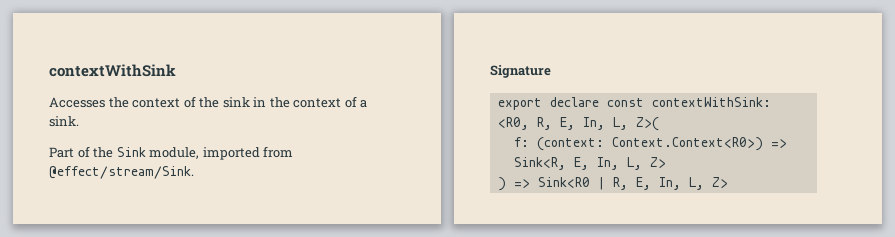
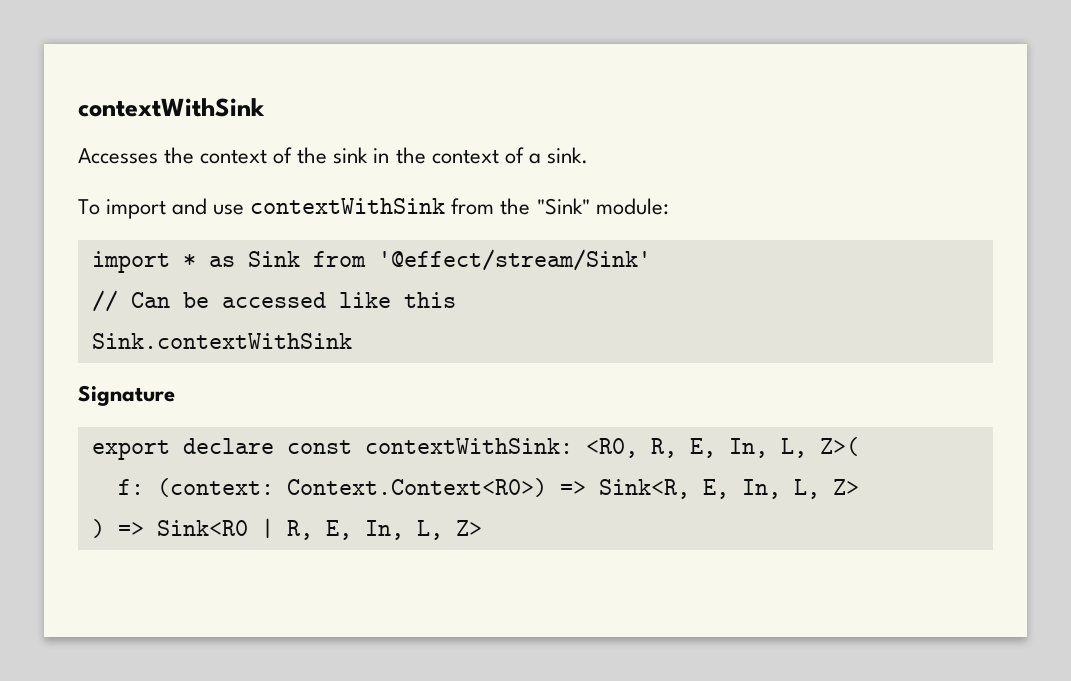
[49,146,294,160] [49,166,194,179] Part of the Sink module, imported from @effect/stream/Sink. -> [78,198,669,219] [91,249,651,273] [91,290,456,312] [91,333,352,349] To import and use contextWithSink from the "Sink" module: // import * as Sink from '@effect/stream/Sink' // // Can be accessed like this // Sink.contextWithSink

